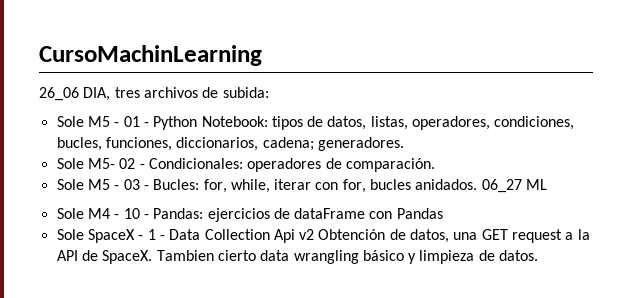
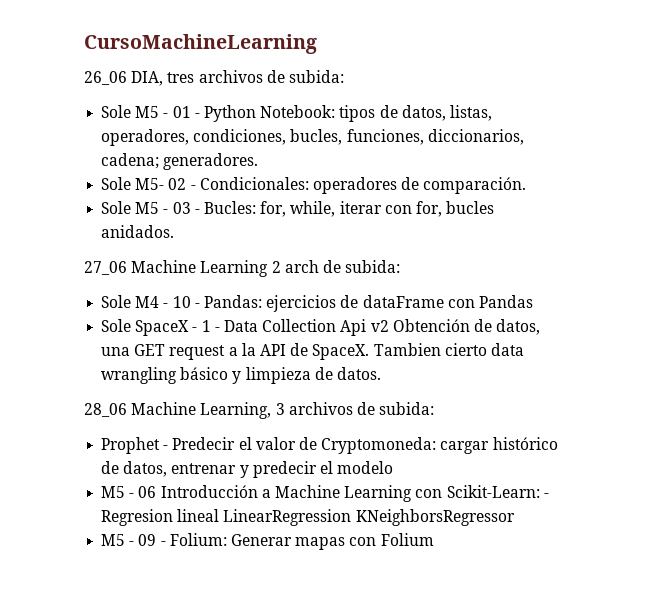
[39,45,262,66] CursoMachinLearning -> [84,34,317,54] CursoMachineLearning
[481,179,548,193] 06_27 ML -> [84,260,401,277] // 27_06 Machine Learning 2 arch de subida:
(539, 255) none -> [84,402,435,419] [101,437,558,454] [101,461,394,478] [101,485,549,502] [101,509,515,526] [101,533,434,550] // 28_06 Machine Learning, 3 archivos de subida: // Prophet - Predecir el valor de Cryptomoneda: cargar histórico de datos, entrenar y predecir el modelo // M5 - 06 Introducción a Machine Learning con Scikit-Learn: - Regresion lineal LinearRegression KNeighborsRegressor // M5 - 09 - Folium: Generar mapas con Folium

